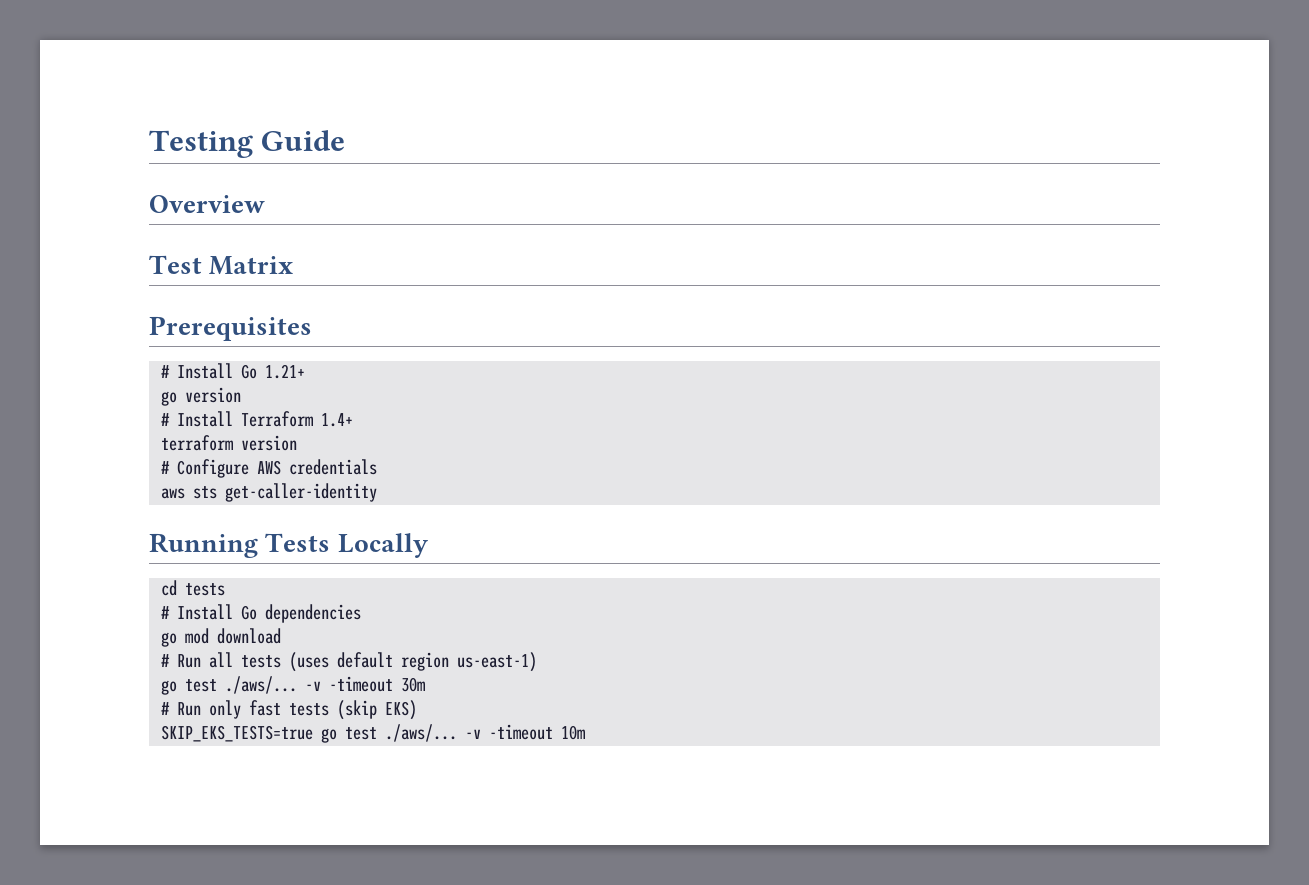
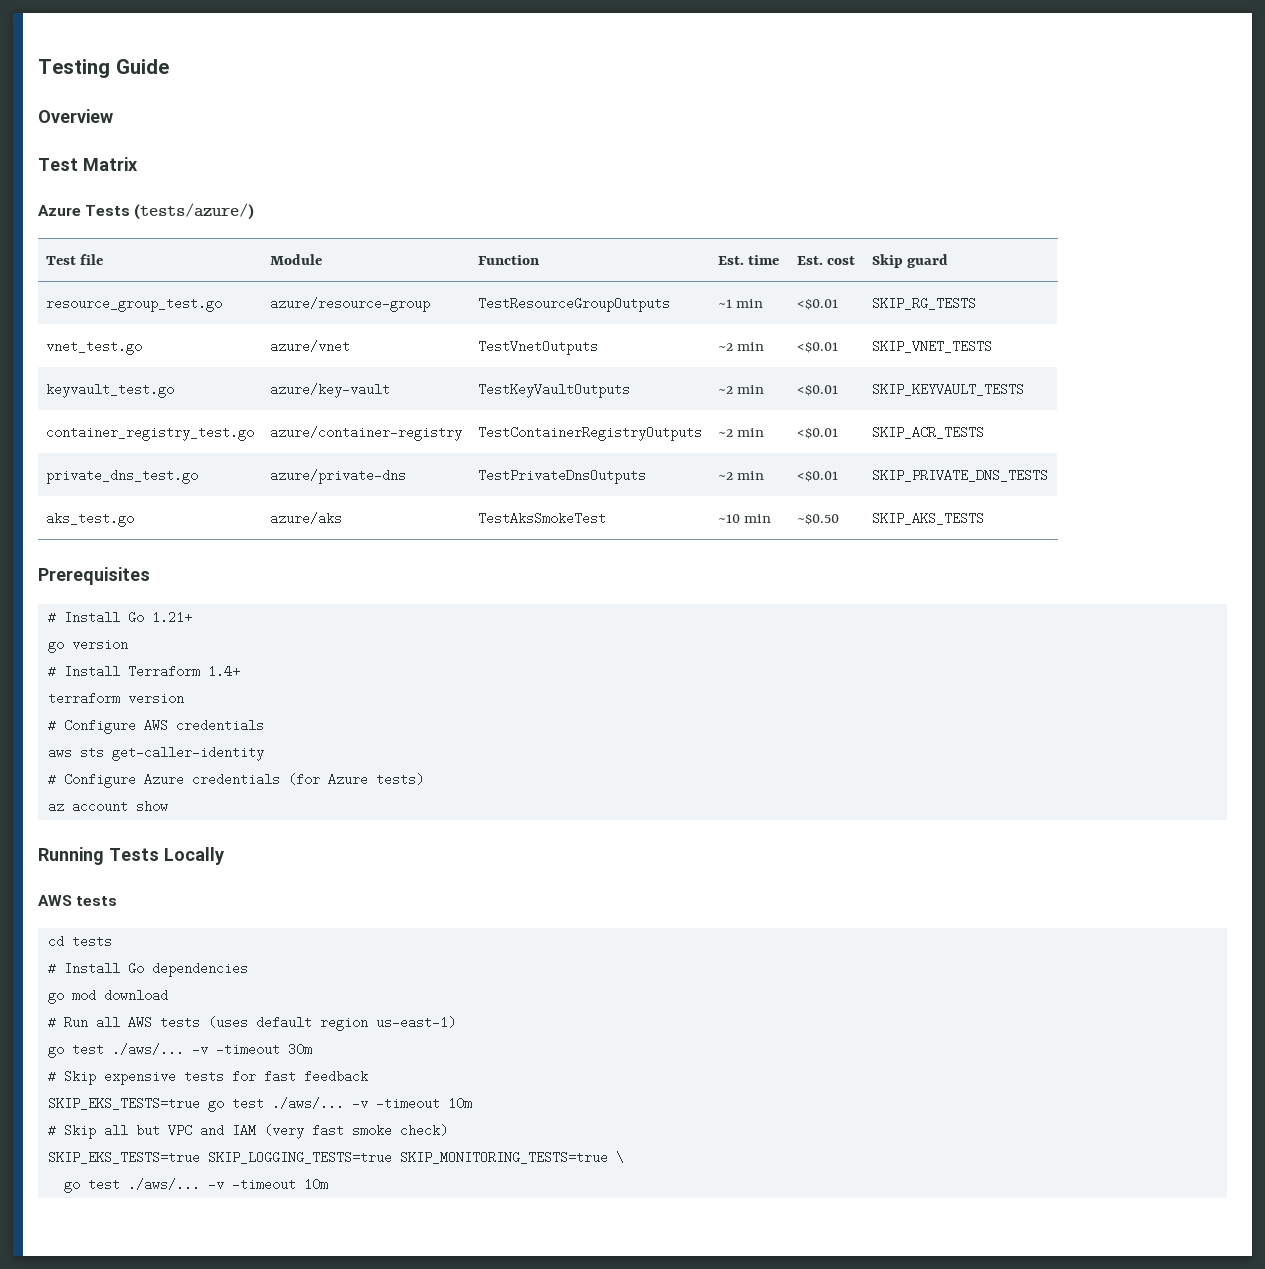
(294, 265) none -> [38,203,255,220] [45,254,103,265] [269,254,322,265] [477,255,539,265] [717,255,779,265] [796,256,855,265] [871,254,948,268] [45,297,222,312] [269,297,430,312] [477,297,670,312] [717,299,763,308] [796,299,838,310] [871,297,976,310] [45,340,142,355] [269,340,350,353] [477,340,598,355] [717,342,764,351] [796,342,838,353] [871,340,992,353] [45,383,174,398] [269,383,390,398] [477,383,630,398] [717,385,764,394] [796,385,838,396] [871,383,1024,396] [45,426,254,441] [269,426,462,441] [477,426,702,441] [717,428,764,437] [796,428,838,439] [871,426,984,439] [45,469,198,484] [269,469,406,484] [477,469,646,484] [717,471,764,480] [796,471,838,482] [871,469,1048,482] [45,512,134,527] [269,512,342,525] [477,512,606,525] [717,514,771,523] [796,514,839,525] [871,512,984,525] // Azure Tests (tests/azure/) // Test file | Module | Function | Est. time | Est. cost | Skip guard // resource_group_test.go | azure/resource-group | TestResourceGroupOutputs | ~1 min | <$0.01 | SKIP_RG_TESTS // vnet_test.go | azure/vnet | TestVnetOutputs | ~2 min | <$0.01 | SKIP_VNET_TESTS // keyvault_test.go | azure/key-vault | TestKeyVaultOutputs | ~2 min | <$0.01 | SKIP_KEYVAULT_TESTS // container_registry_test.go | azure/container-registry | TestContainerRegistryOutputs | ~2 min | <$0.01 | SKIP_ACR_TESTS // private_dns_test.go | azure/private-dns | TestPrivateDnsOutputs | ~2 min | <$0.01 | SKIP_PRIVATE_DNS_TESTS // aks_test.go | azure/aks | TestAksSmokeTest | ~10 min | ~$0.50 | SKIP_AKS_TESTS
(377, 492) none -> [47,773,424,788] [47,800,168,813] // # Configure Azure credentials (for Azure tests) // az account show
(428, 545) none -> [38,895,118,906] // AWS tests
(233, 660) none -> [127,1016,152,1029] AWS
[177,700,417,720] Run only fast tests (skip EKS) -> [63,1070,368,1085] Skip expensive tests for fast feedback
(585, 732) none -> [47,1124,448,1139] [47,1151,624,1164] [63,1178,328,1193] // # Skip all but VPC and IAM (very fast smoke check) // SKIP_EKS_TESTS=true SKIP_LOGGING_TESTS=true SKIP_MONITORING_TESTS=true \ // go test ./aws/... -v -timeout 10m

